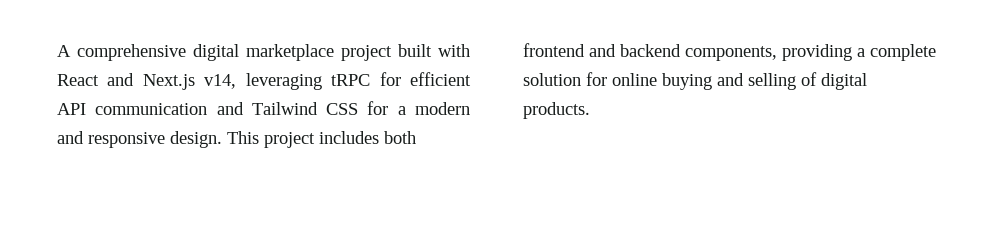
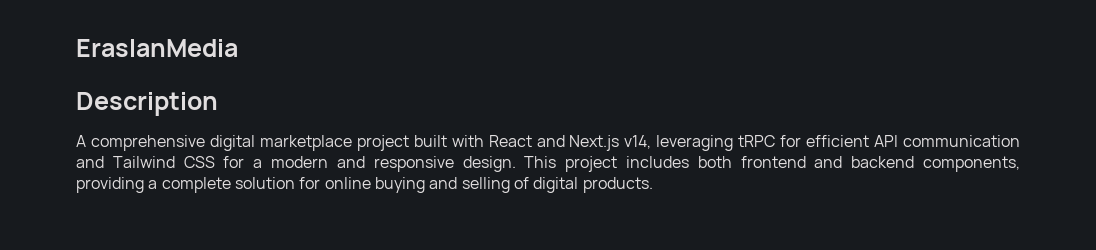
(57, 51) none -> [76,39,238,57] [76,92,218,116] EraslanMedia // Description //

